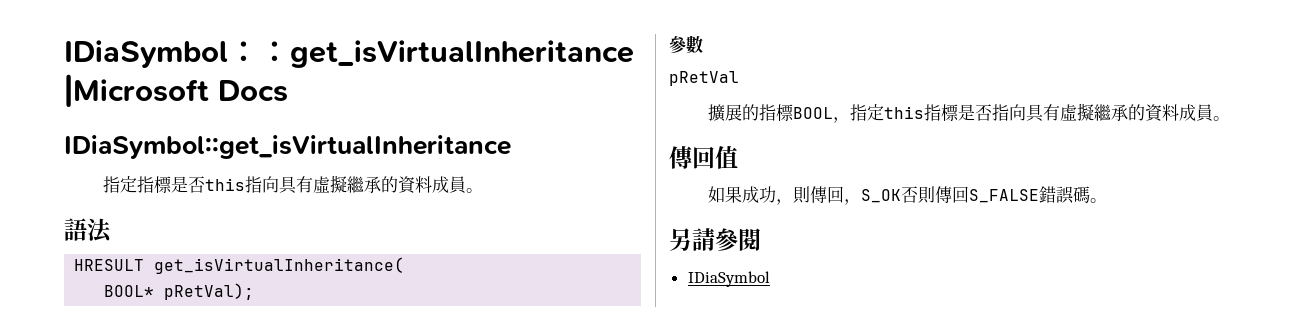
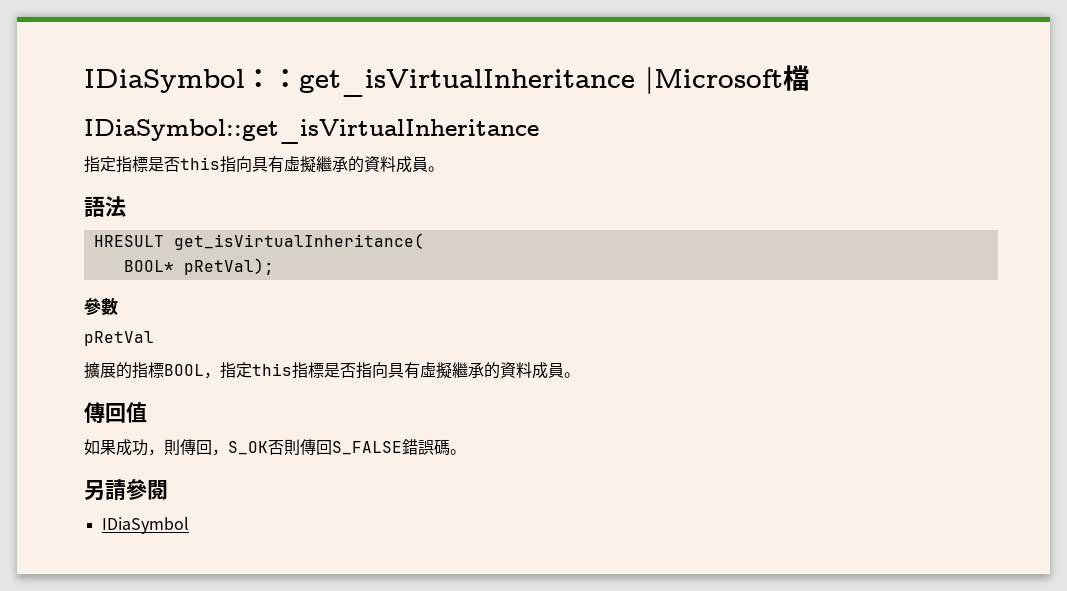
[218,80,288,102] Docs -> [783,65,810,91] 檔

